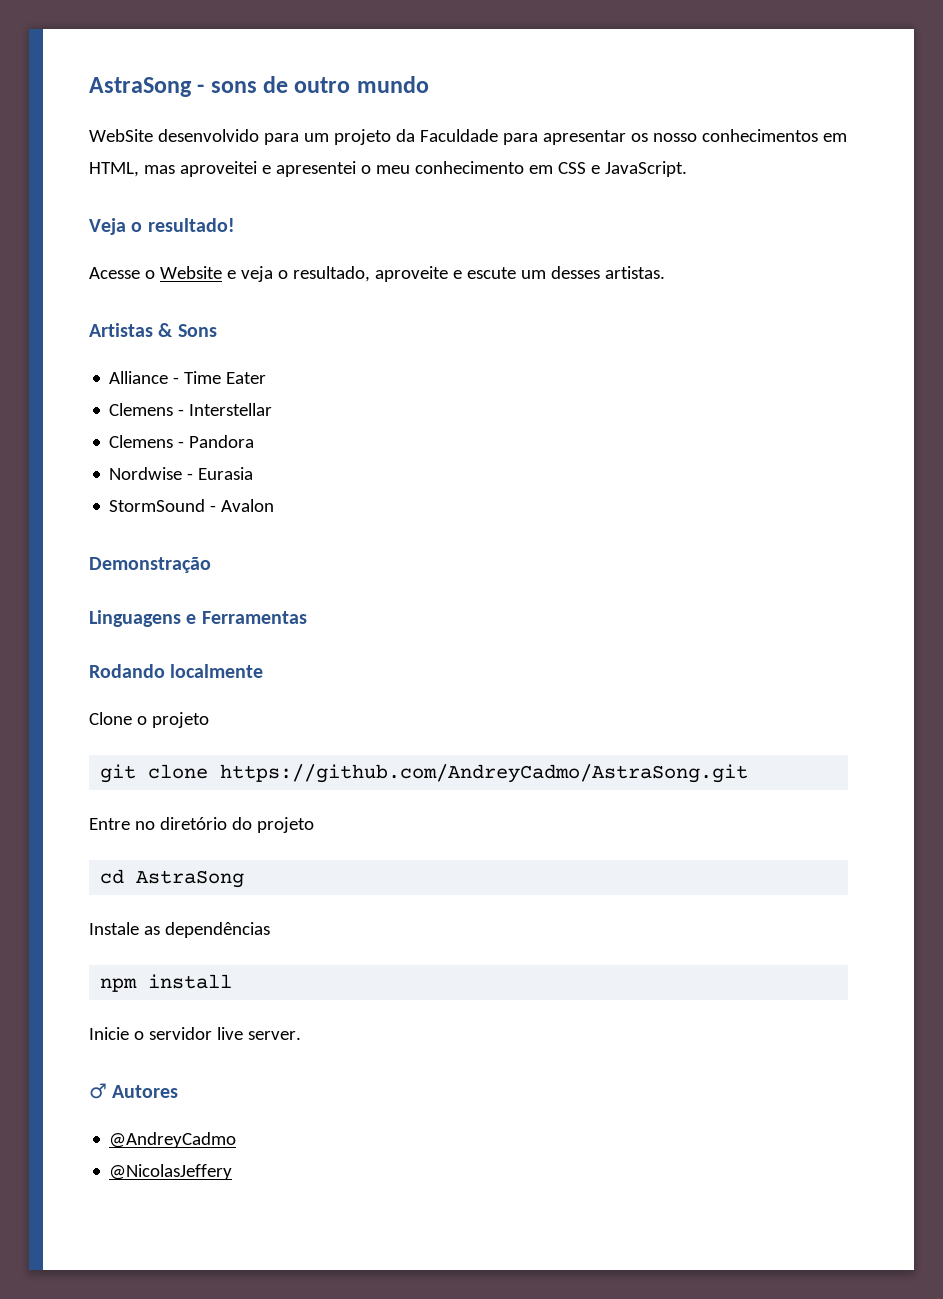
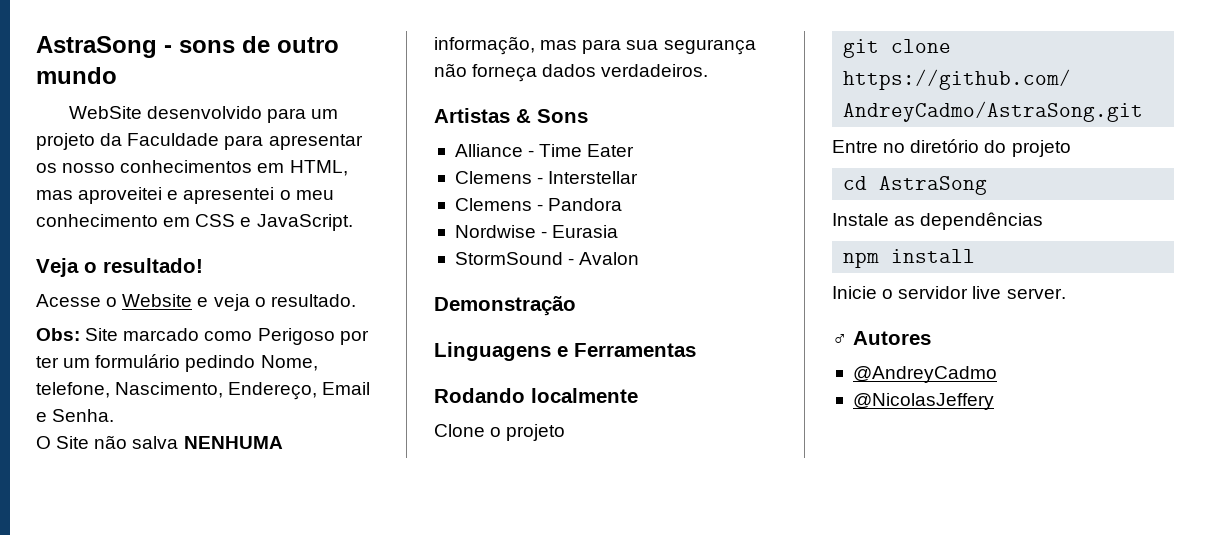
[292,266,665,282] resultado, aproveite e escute um desses artistas. -> [270,294,356,307] [36,328,369,345] [36,354,318,372] [36,382,371,400] [36,409,115,422] [36,435,283,449] [434,36,756,55] [434,63,709,82] resultado. // Obs: Site marcado como Perigoso por ter um formulário pedindo Nome, telefone, Nascimento, Endereço, Email e Senha. // O Site não salva NENHUMA informação, mas para sua segurança não forneça dados verdadeiros.

